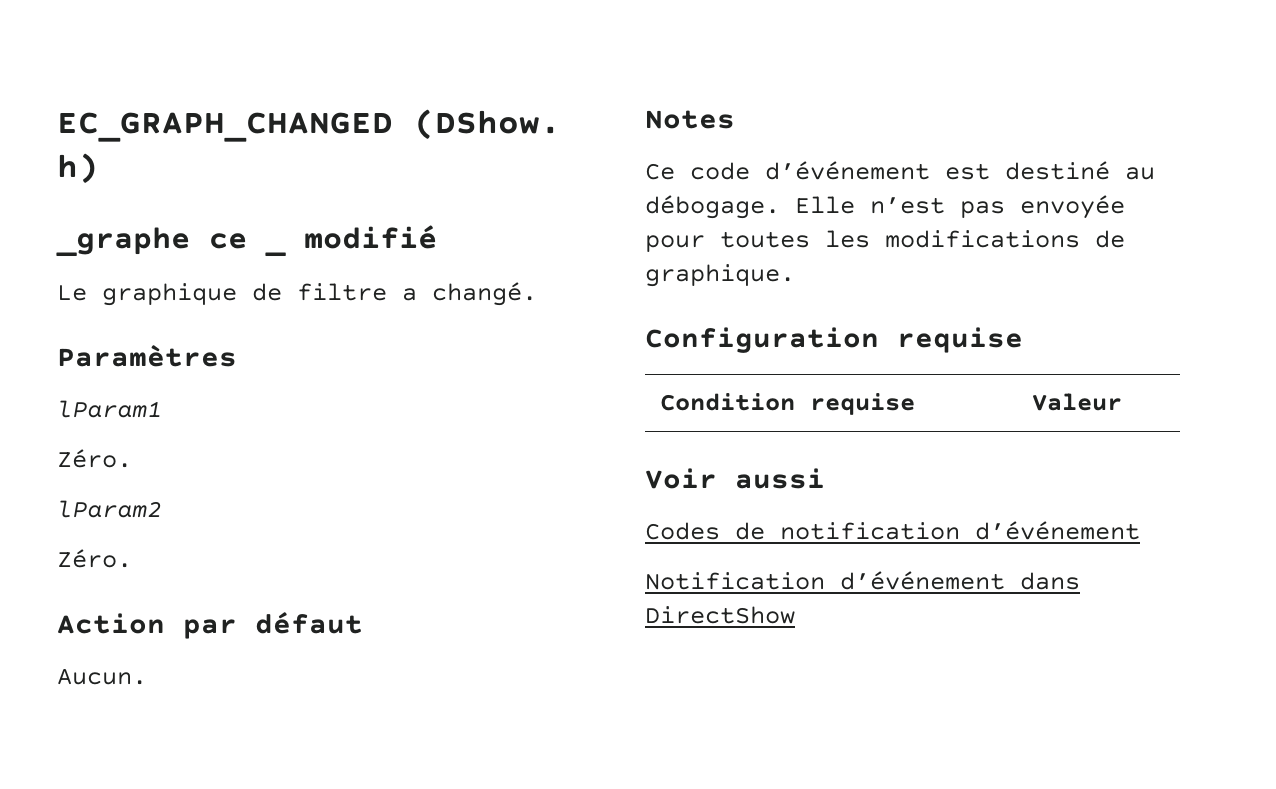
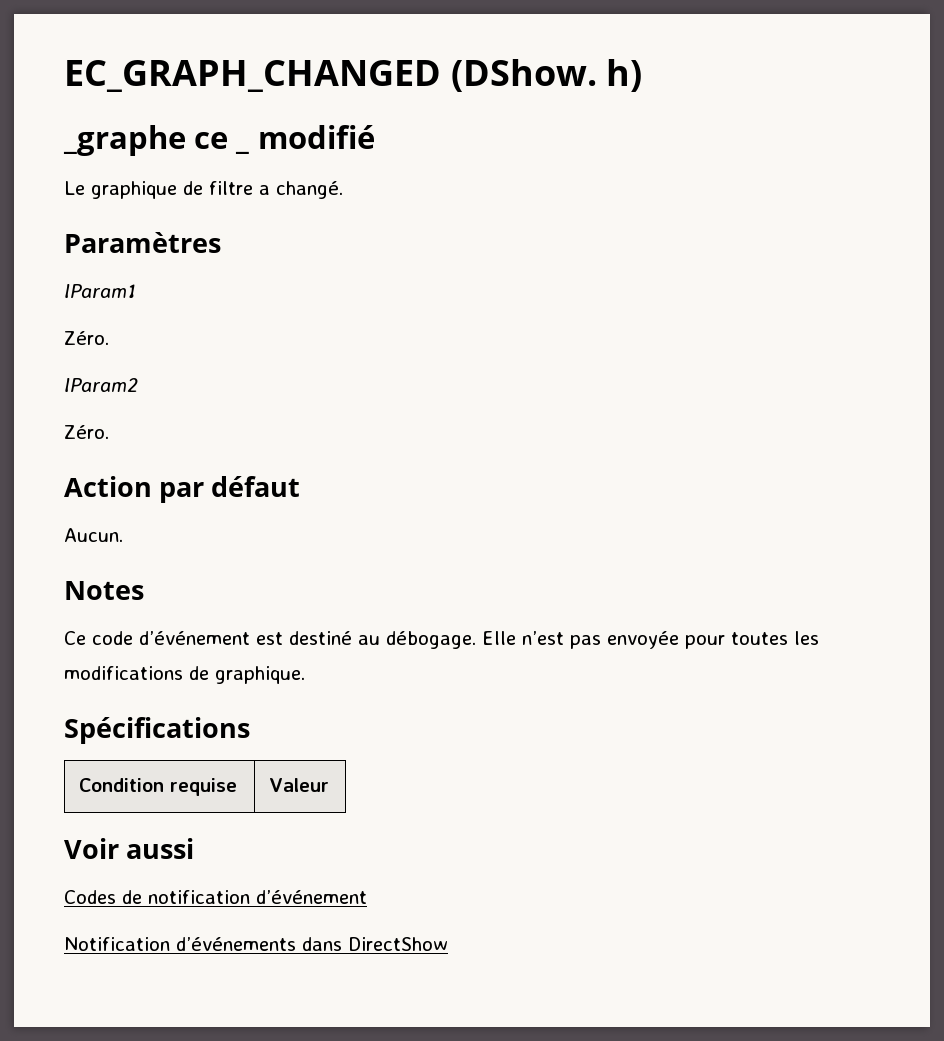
[645,327,1023,353] Configuration requise -> [64,717,250,744] Spécifications
[840,571,1005,590] d’événement -> [176,937,296,951] d’événements

